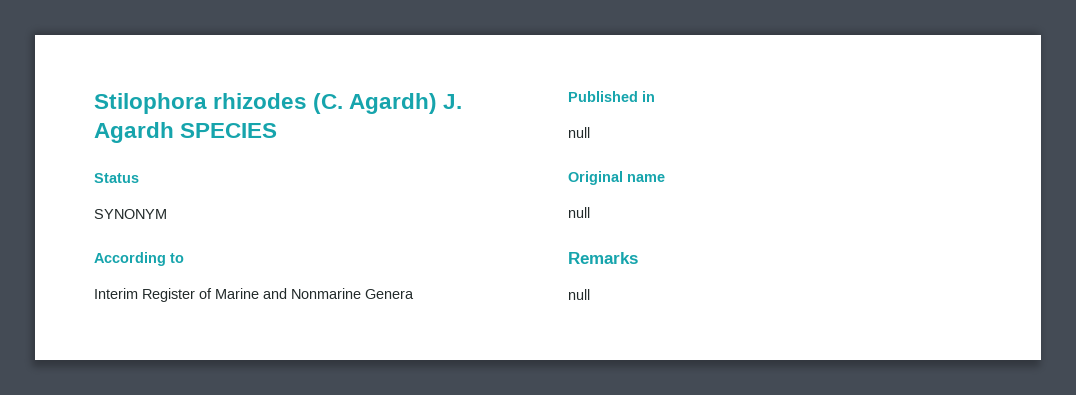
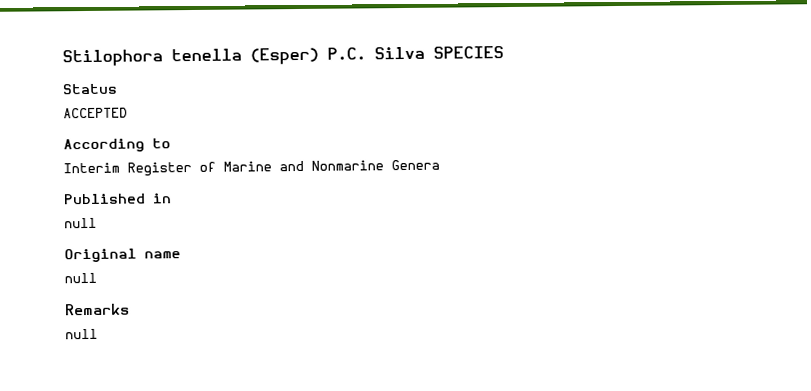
[213,93,463,114] [94,122,174,143] rhizodes (C. Agardh) J. Agardh -> [171,46,425,65] tenella (Esper) P.C. Silva
[94,209,167,219] SYNONYM -> [63,107,128,119] ACCEPTED

